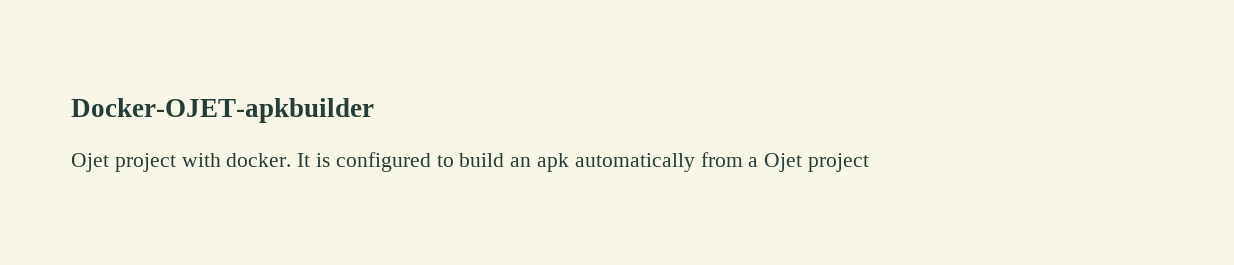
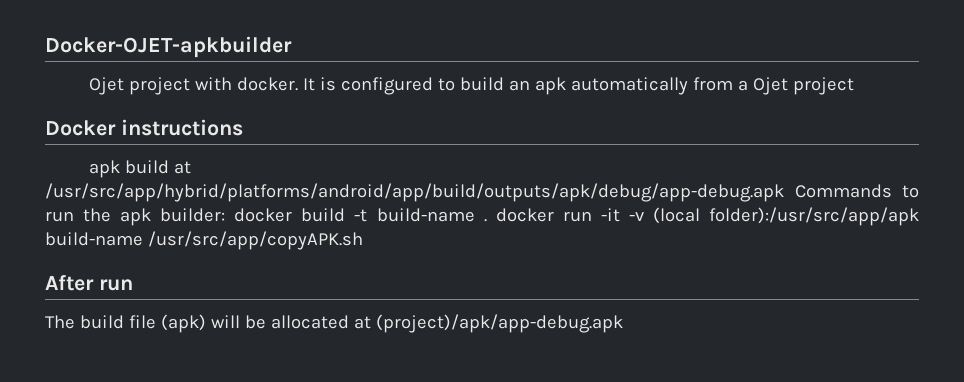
(870, 162) none -> [45,119,243,136] [89,160,192,178] [45,183,919,202] [45,207,919,226] [45,231,363,250] [45,275,133,291] [45,314,623,333] // Docker instructions // apk build at /usr/src/app/hybrid/platforms/android/app/build/outputs/apk/debug/app-debug.apk Commands to run the apk builder: docker build -t build-name . docker run -it -v (local folder):/usr/src/app/apk build-name /usr/src/app/copyAPK.sh // After run // The build file (apk) will be allocated at (project)/apk/app-debug.apk

